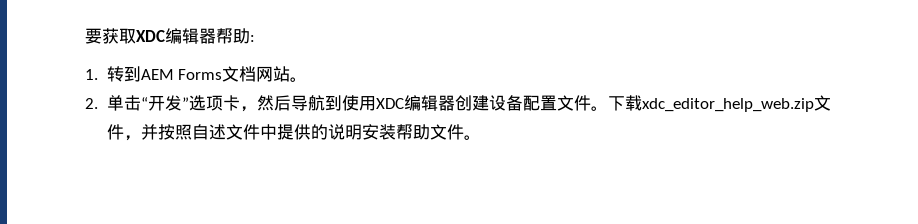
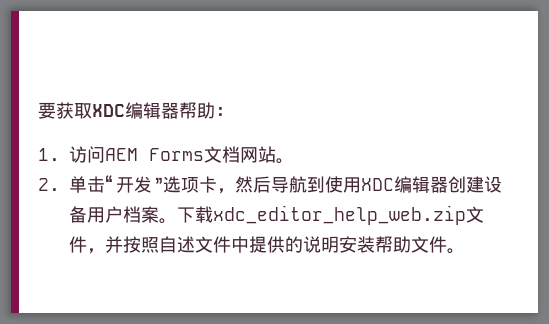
[106,66,141,82] 转到 -> [69,146,105,163] 访问
[522,95,591,111] 配置文件 -> [87,206,159,223] 用户档案

